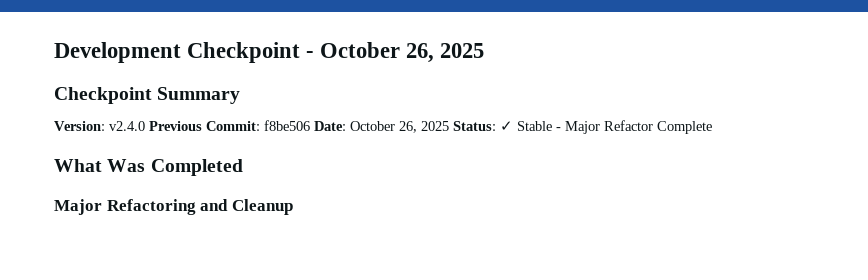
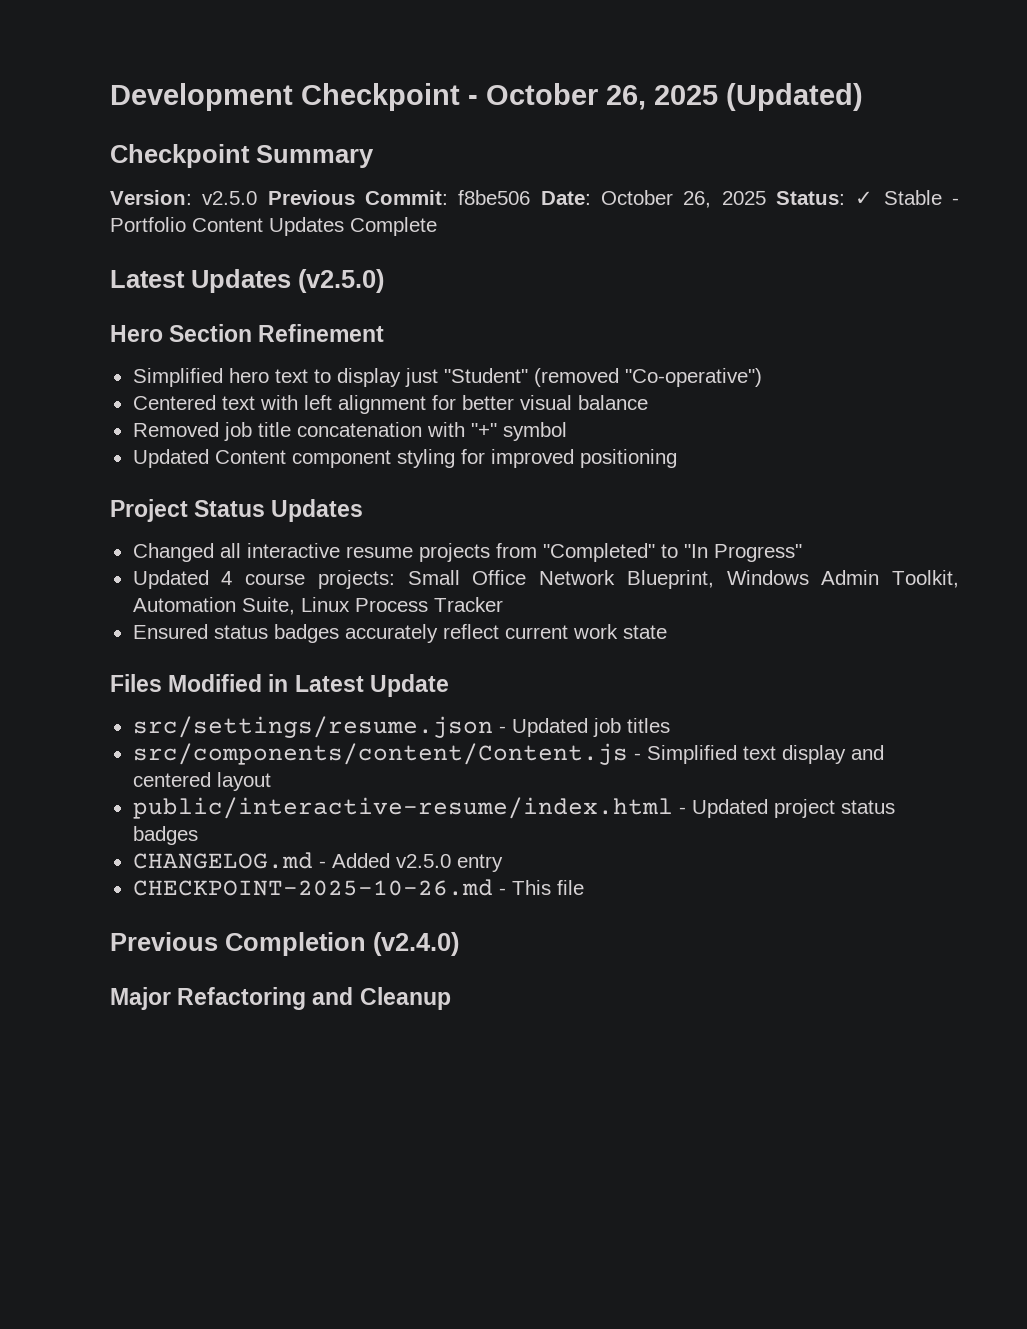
(485, 50) none -> [726,83,863,111] (Updated)
[109,121,145,131] v2.4.0 -> [202,191,258,205] v2.5.0
[565,120,712,134] [54,159,243,176] Major Refactor Complete // What Was Completed -> [110,217,437,236] [110,269,384,293] [110,324,385,342] [132,368,762,387] [132,395,648,414] [132,422,567,441] [132,449,677,468] [110,499,364,522] [132,543,802,562] [132,570,960,589] [132,597,503,615] [132,624,667,643] [110,674,449,697] [132,716,670,738] [132,743,884,765] [132,772,271,791] [132,797,895,819] [132,826,198,845] [132,852,503,872] [132,879,584,896] [110,932,459,956] Portfolio Content Updates Complete // Latest Updates (v2.5.0) // Hero Section Refinement // Simplified hero text to display just "Student" (removed "Co-operative") // Centered text with left alignment for better visual balance // Removed job title concatenation with "+" symbol // Updated Content component styling for improved positioning // Project Status Updates // Changed all interactive resume projects from "Completed" to "In Progress" // Updated 4 course projects: Small Office Network Blueprint, Windows Admin Toolkit, Automation Suite, Linux Process Tracker // Ensured status badges accurately reflect current work state // Files Modified in Latest Update // src/settings/resume.json - Updated job titles // src/components/content/Content.js - Simplified text display and centered layout // public/interactive-resume/index.html - Updated project status badges // CHANGELOG.md - Added v2.5.0 entry // CHECKPOINT-2025-10-26.md - This file // Previous Completion (v2.4.0)

